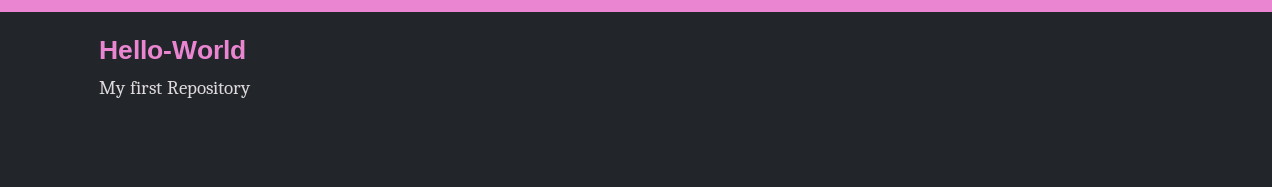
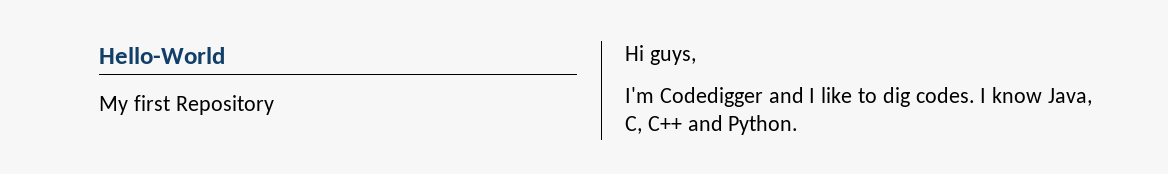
(252, 89) none -> [625,45,696,65] [625,87,1093,107] [625,115,799,135] // Hi guys, // I'm Codedigger and I like to dig codes. I know Java, C, C++ and Python.

